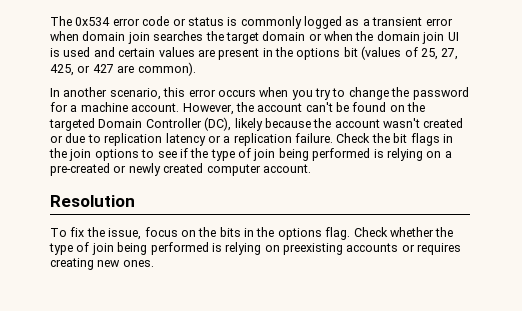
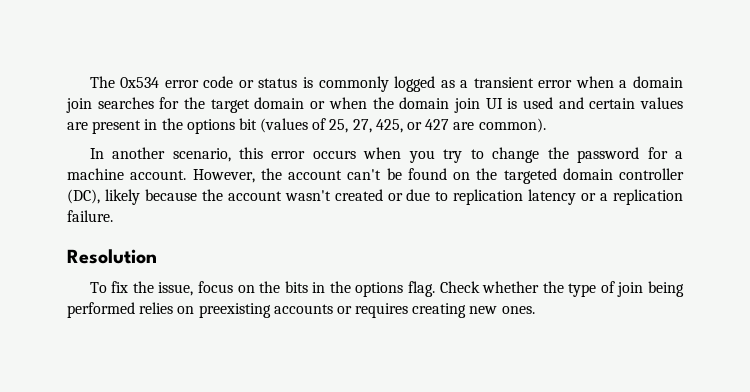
(79, 36) none -> [619,80,628,88] a
(204, 36) none -> [159,97,180,109] for
[98,118,202,128] Domain Controller -> [562,168,684,180] domain controller
[336,133,453,146] [49,148,452,161] [50,163,311,176] Check the bit flags in the join options to see if the type of join being performed is relying on a pre-created or newly created computer account. -> (113, 216) none
[211,242,262,255] is relying -> [139,302,174,314] relies

